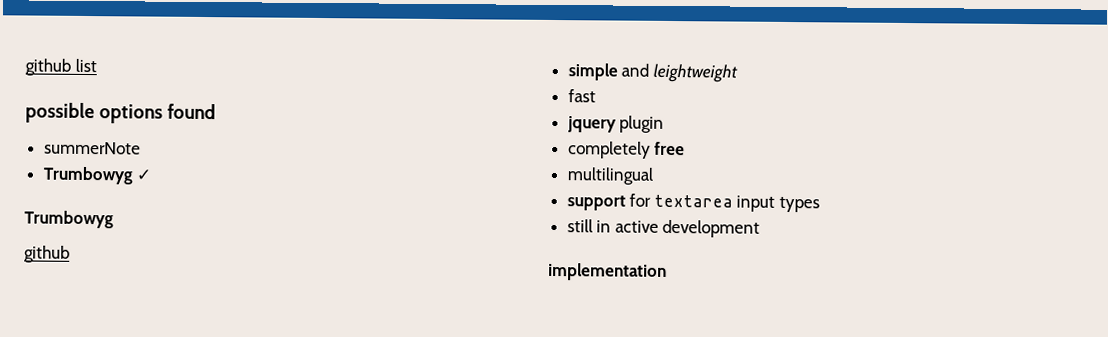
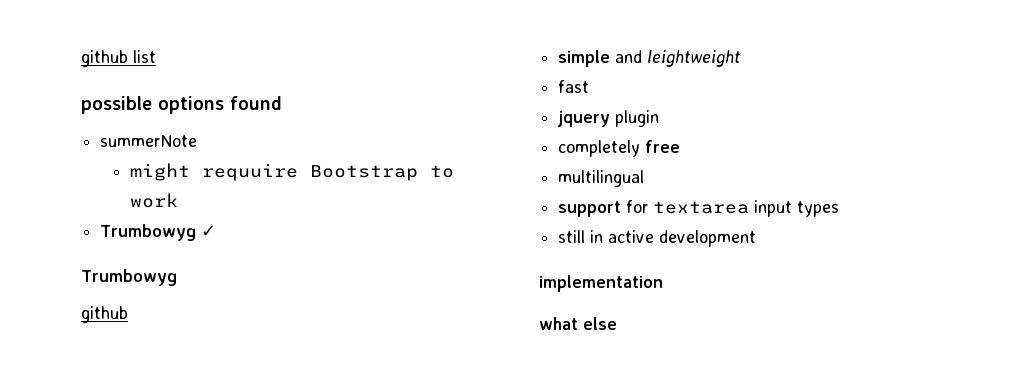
(141, 148) none -> [129,163,454,181] [129,193,178,208] // might requuire Bootstrap to work
(667, 271) none -> [539,317,617,330] // what else

